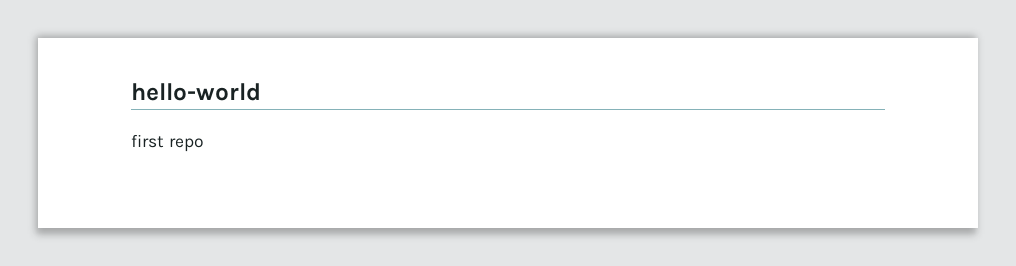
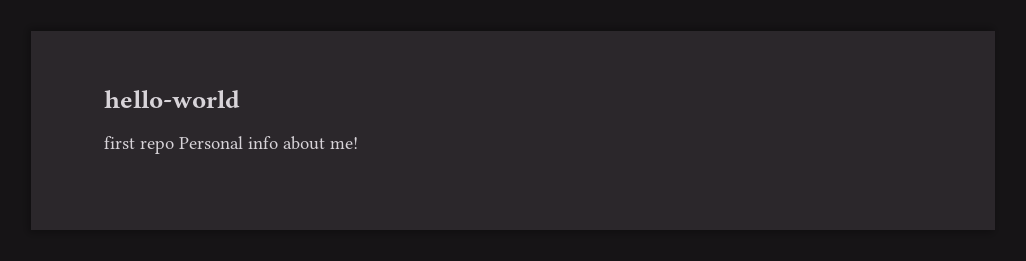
(204, 145) none -> [179,136,358,150] Personal info about me!

